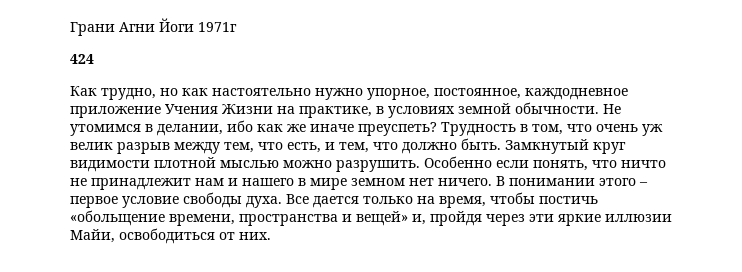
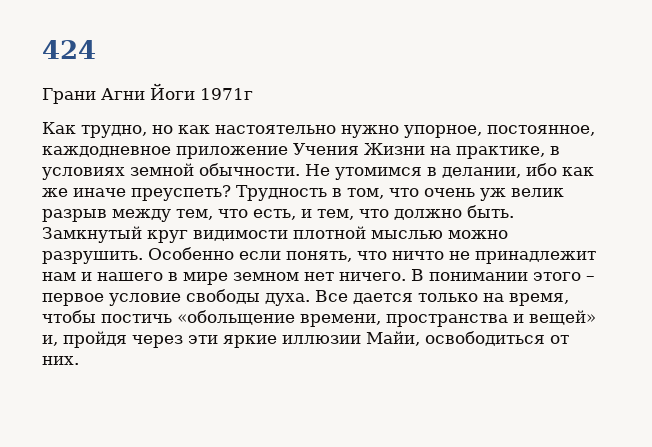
(70, 29) none -> [42,40,96,59] 424 //
[70,54,94,64] // 424 -> (253, 94) none

